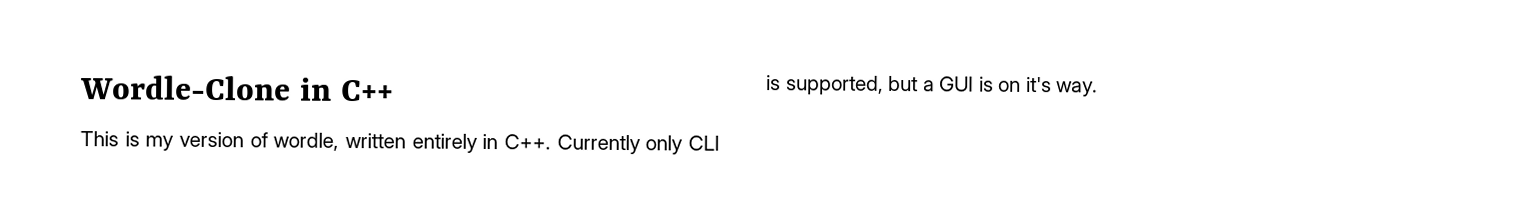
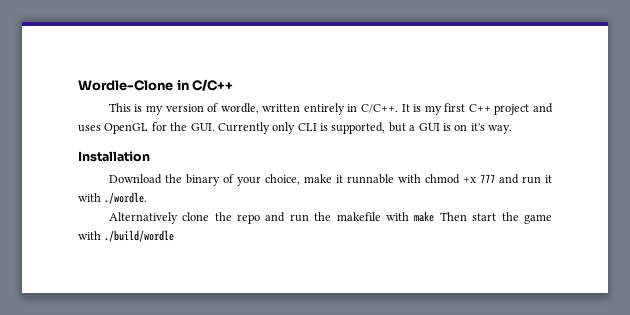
[340,79,394,102] C++ -> [192,79,234,91] C/C++
[504,134,551,150] C++. -> [360,103,554,115] [78,122,215,134] C/C++. It is my first C++ project and uses OpenGL for the GUI.
(1099, 89) none -> [78,151,150,162] [108,174,552,186] [78,192,148,204] [108,211,552,224] [78,230,175,242] // Installation // Download the binary of your choice, make it runnable with chmod +x 777 and run it with ./wordle. // Alternatively clone the repo and run the makefile with make Then start the game with ./build/wordle

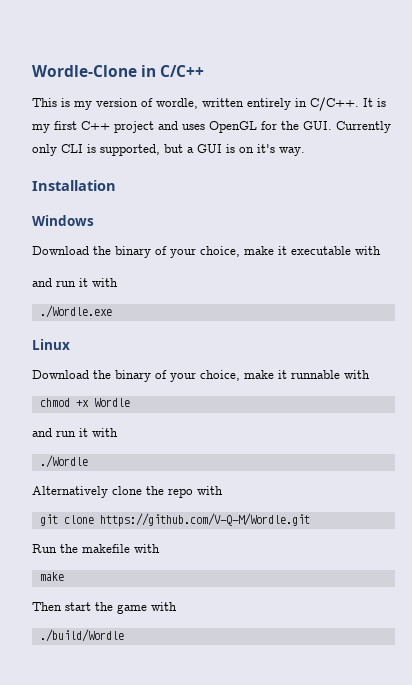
(150, 156) none -> [32,215,94,226] [32,246,381,258] [32,278,118,287] [39,305,112,318] [32,339,70,350] // Windows // Download the binary of your choice, make it executable with // and run it with // ./Wordle.exe // Linux
(421, 178) none -> (370, 374) //
[479,174,552,184] [78,192,148,204] 777 and run it with ./wordle. -> [93,398,130,407] [32,428,118,437] [39,455,88,468] Wordle // and run it with // ./Wordle
[265,212,309,222] and run -> [197,486,223,495] [39,513,310,527] [32,544,57,553] with // git clone https://github.com/V-Q-M/Wordle.git // Run
[414,211,435,222] make -> [39,572,64,581] // make //
[104,230,175,242] ./build/wordle -> [39,629,124,642] // ./build/Wordle

